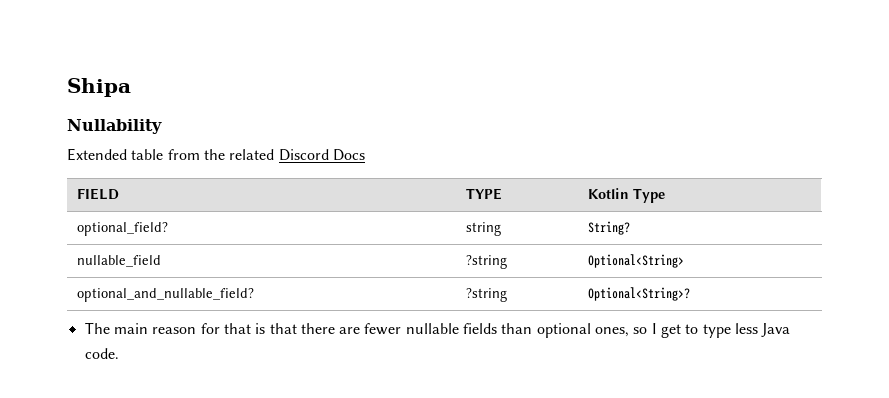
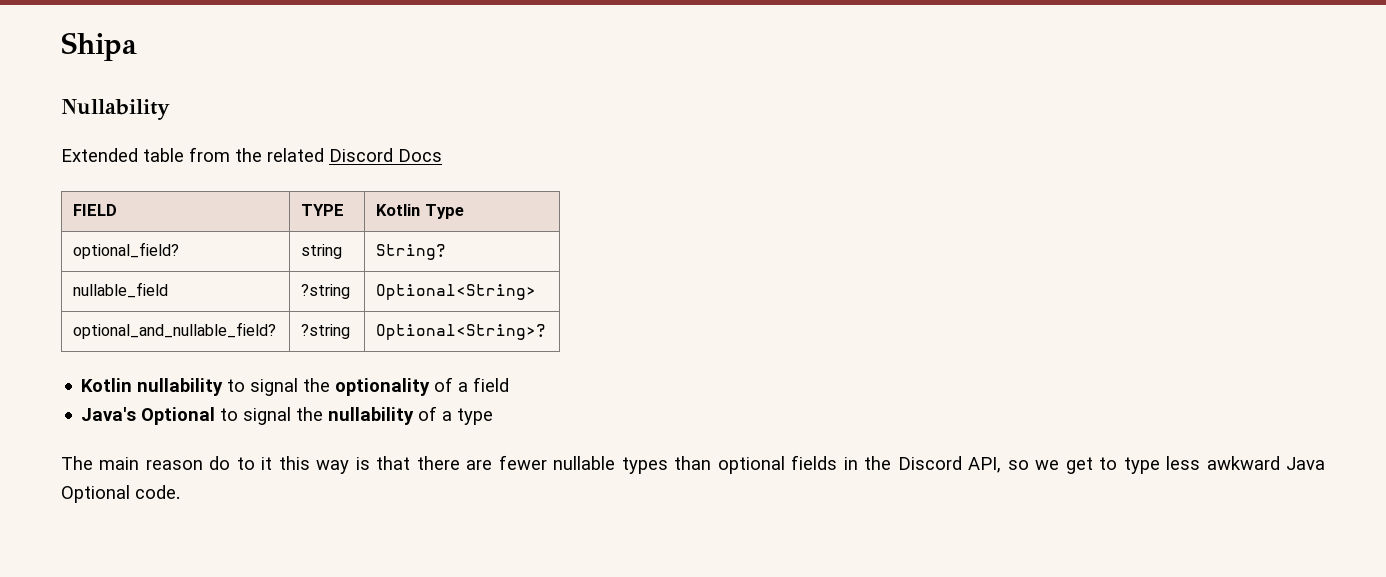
[84,322,251,334] The main reason for that -> [81,377,510,396] [81,406,494,425] [61,456,350,474] Kotlin nullability to signal the optionality of a field // Java's Optional to signal the nullability of a type // The main reason do to it this way
[463,323,498,334] fields -> [621,457,668,474] types
[595,323,657,337] ones, so I -> [791,455,1060,473] fields in the Discord API, so we
[761,323,791,337] Java -> [1206,456,1326,470] [61,485,130,503] awkward Java Optional

